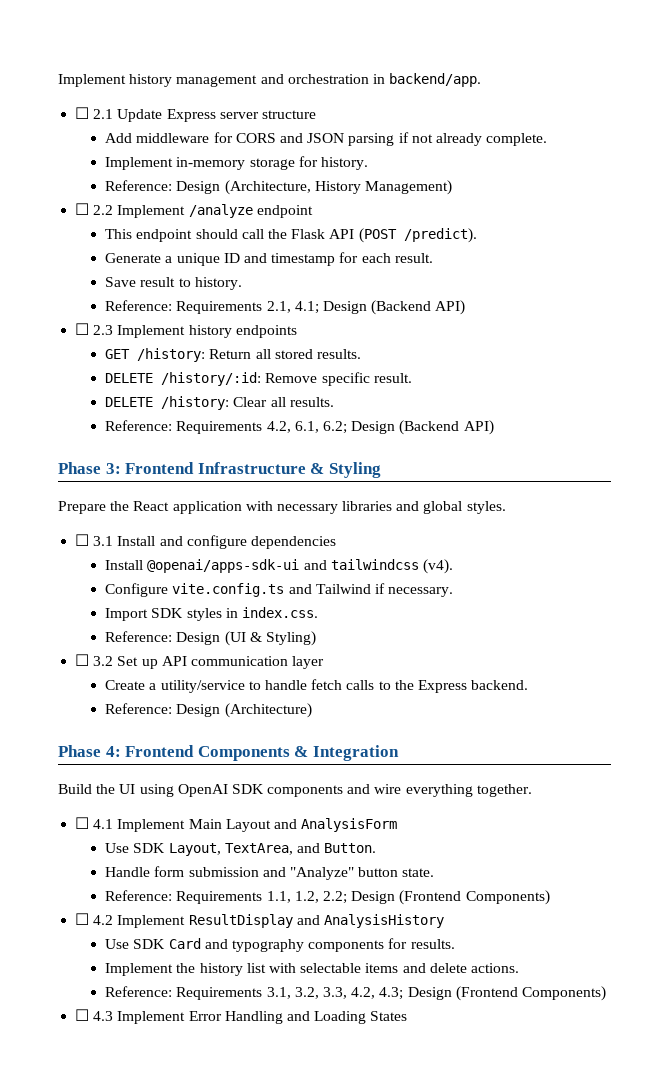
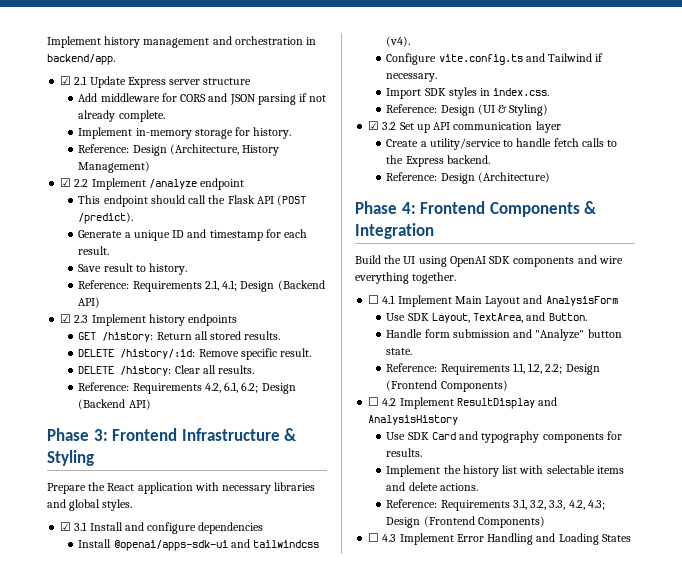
[75,107,90,119] ☐ -> [60,76,72,85] ☑
[75,203,90,215] ☐ -> [60,178,72,187] ☑
[75,323,90,335] ☐ -> [60,314,72,323] ☑
[75,534,90,546] ☐ -> [60,522,72,531] ☑
[75,654,90,666] ☐ -> [368,121,380,130] ☑

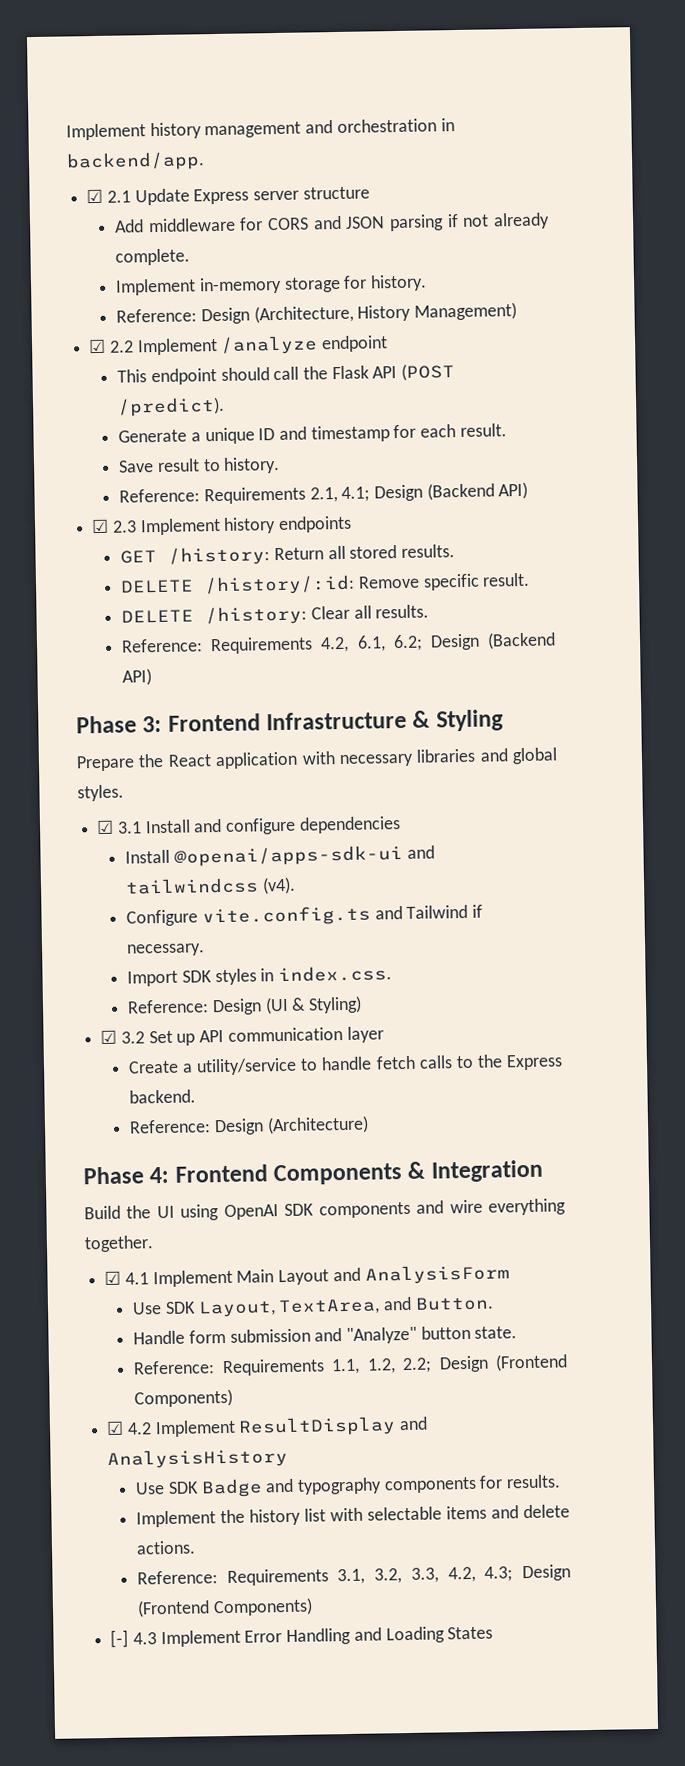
[368,295,380,304] ☐ -> [104,1270,122,1285] ☑
[368,397,380,406] ☐ -> [106,1420,125,1435] ☑
[431,432,456,440] Card -> [200,1478,263,1498] Badge
[368,533,380,542] ☐ -> [110,1629,130,1648] [-]

